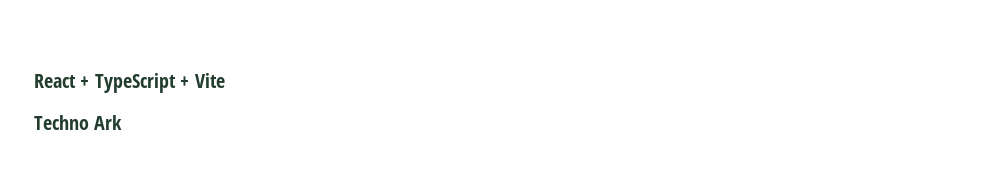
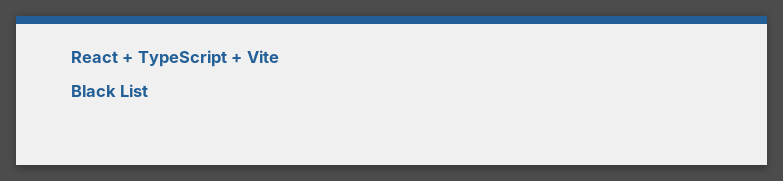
[34,115,123,130] Techno Ark -> [71,84,149,97] Black List

